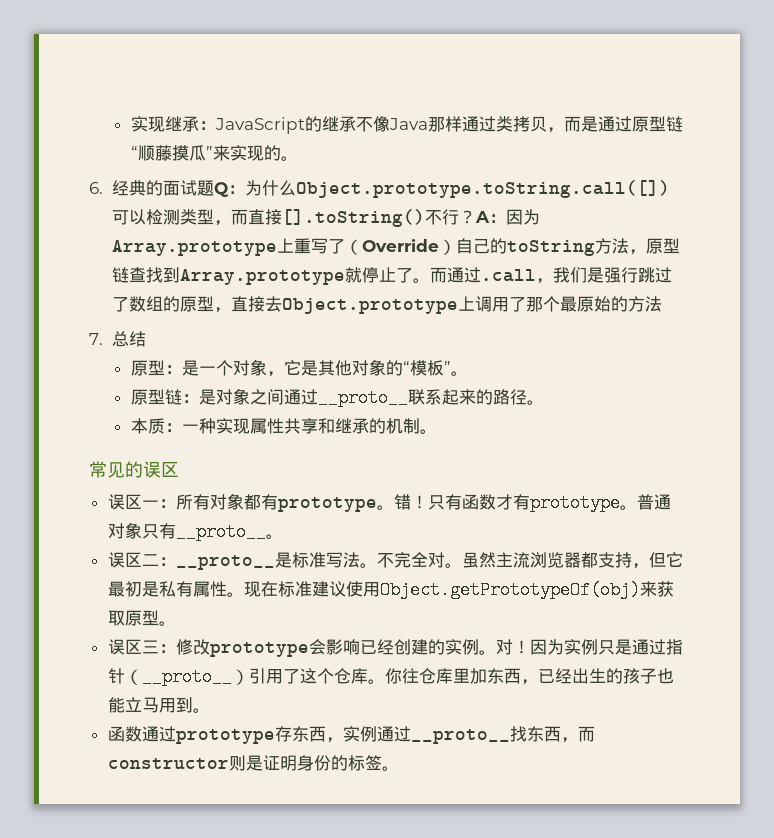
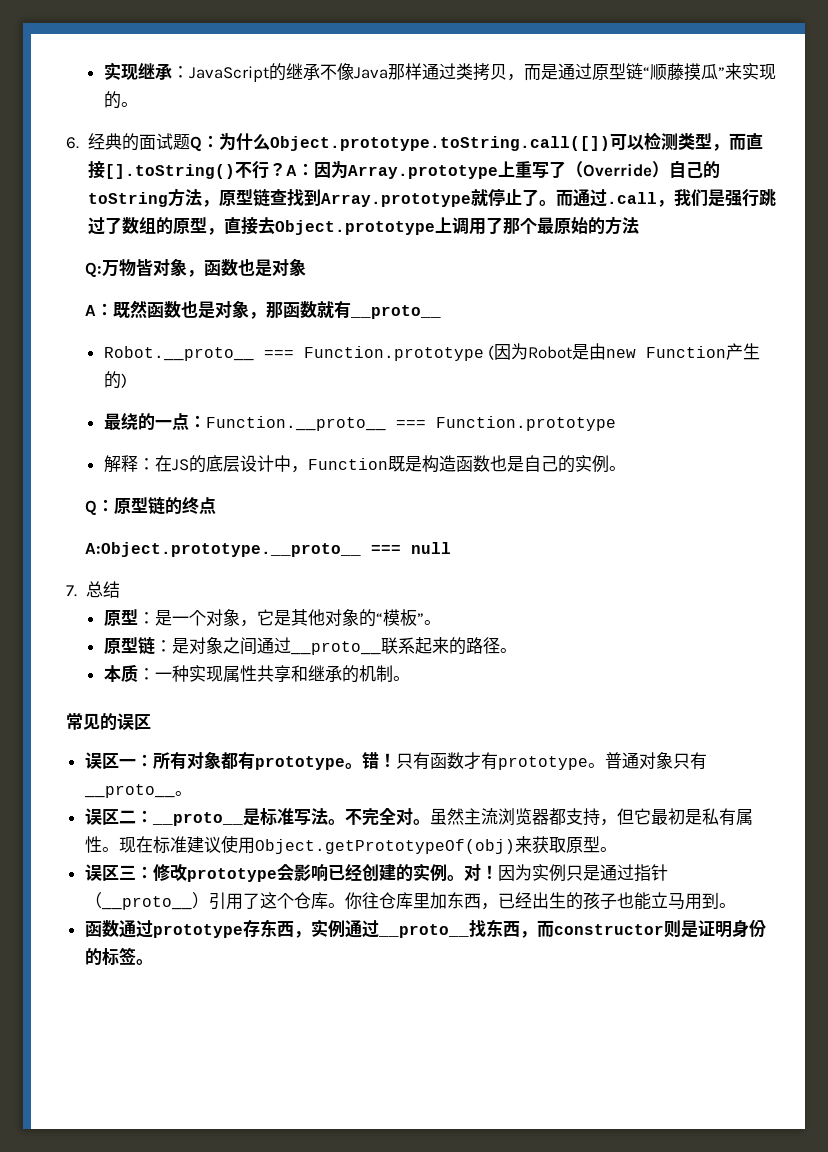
(662, 304) none -> [84,258,306,278] [84,300,441,319] [103,343,761,361] [103,371,127,389] [103,413,616,431] [103,455,626,473] [84,496,216,516] [84,542,451,557] // Q:万物皆对象，函数也是对象 // A：既然函数也是对象，那函数就有__proto__ // Robot.__proto__ === Function.prototype (因为Robot是由new Function产生的) // 最绕的一点：Function.__proto__ === Function.prototype // 解释：在JS的底层设计中，Function既是构造函数也是自己的实例。 // Q：原型链的终点 // A:Object.prototype.__proto__ === null

